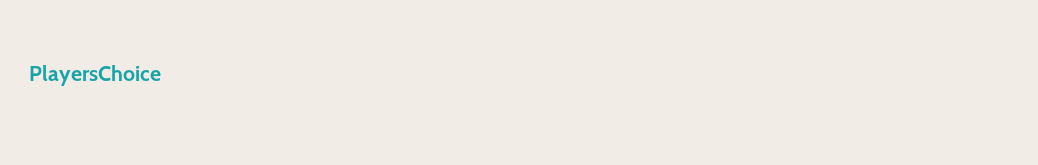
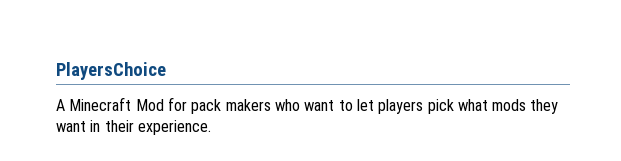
(161, 75) none -> [56,97,559,114] [56,120,211,135] // A Minecraft Mod for pack makers who want to let players pick what mods they want in their experience.

